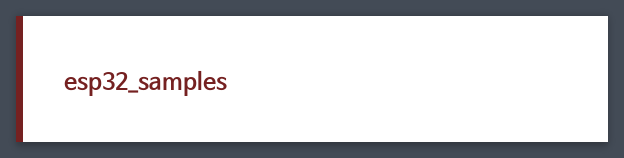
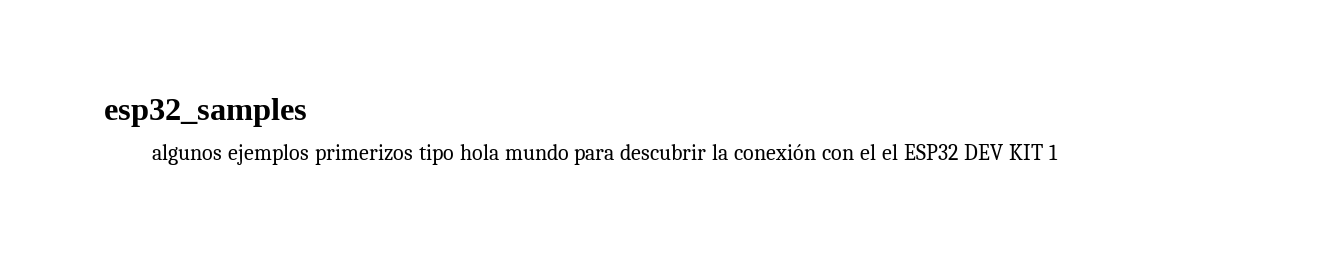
(227, 83) none -> [151,144,1058,165] // algunos ejemplos primerizos tipo hola mundo para descubrir la conexión con el el ESP32 DEV KIT 1

